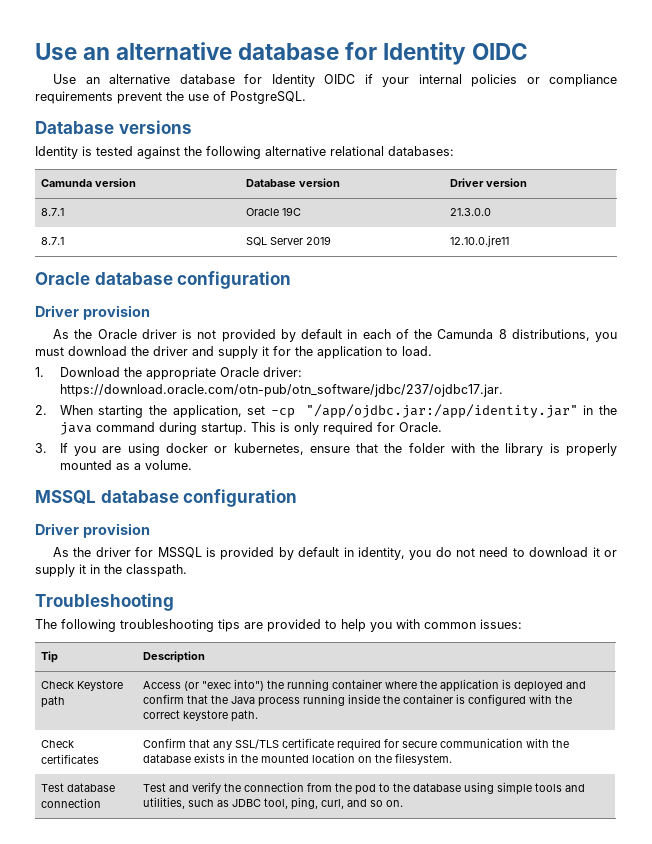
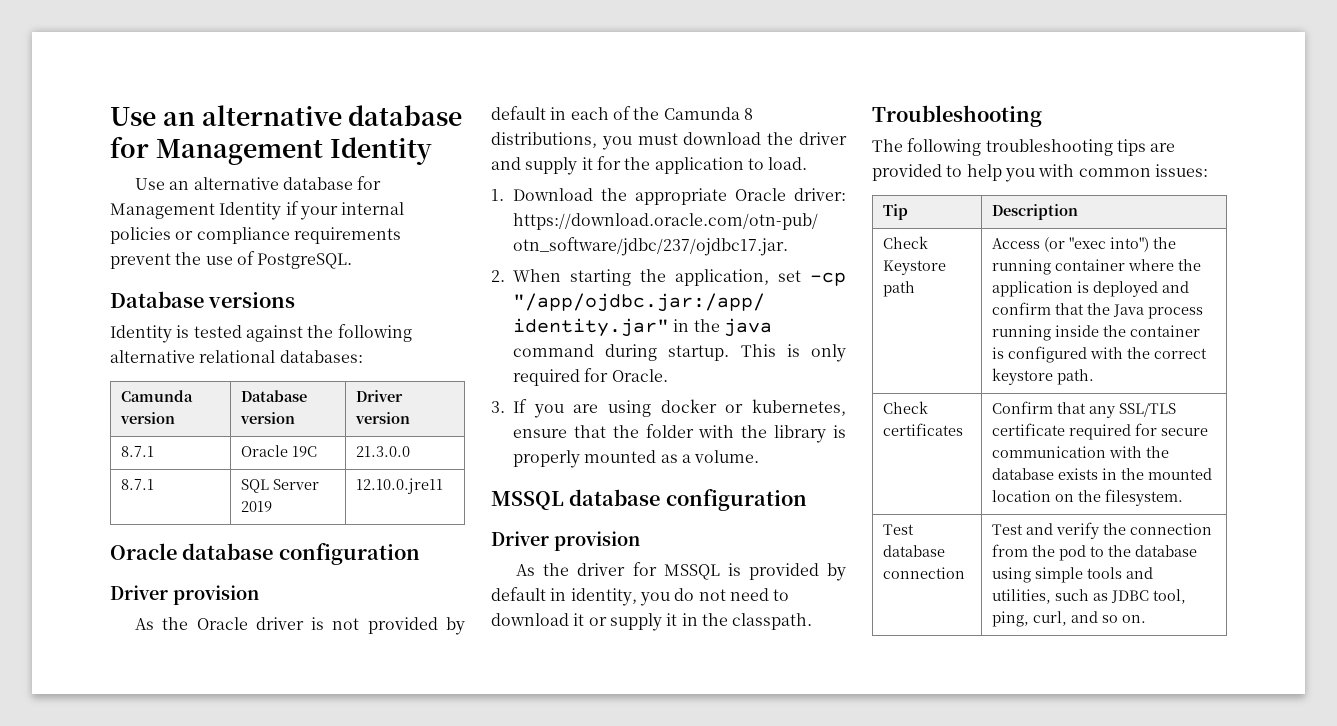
[35,42,529,65] [53,74,356,87] Use an alternative database for Identity OIDC // Use an alternative database for Identity OIDC -> [110,105,463,126] [110,136,432,165] [135,176,382,190] [110,202,282,220] Use an alternative database for Management Identity // Use an alternative database for Management Identity

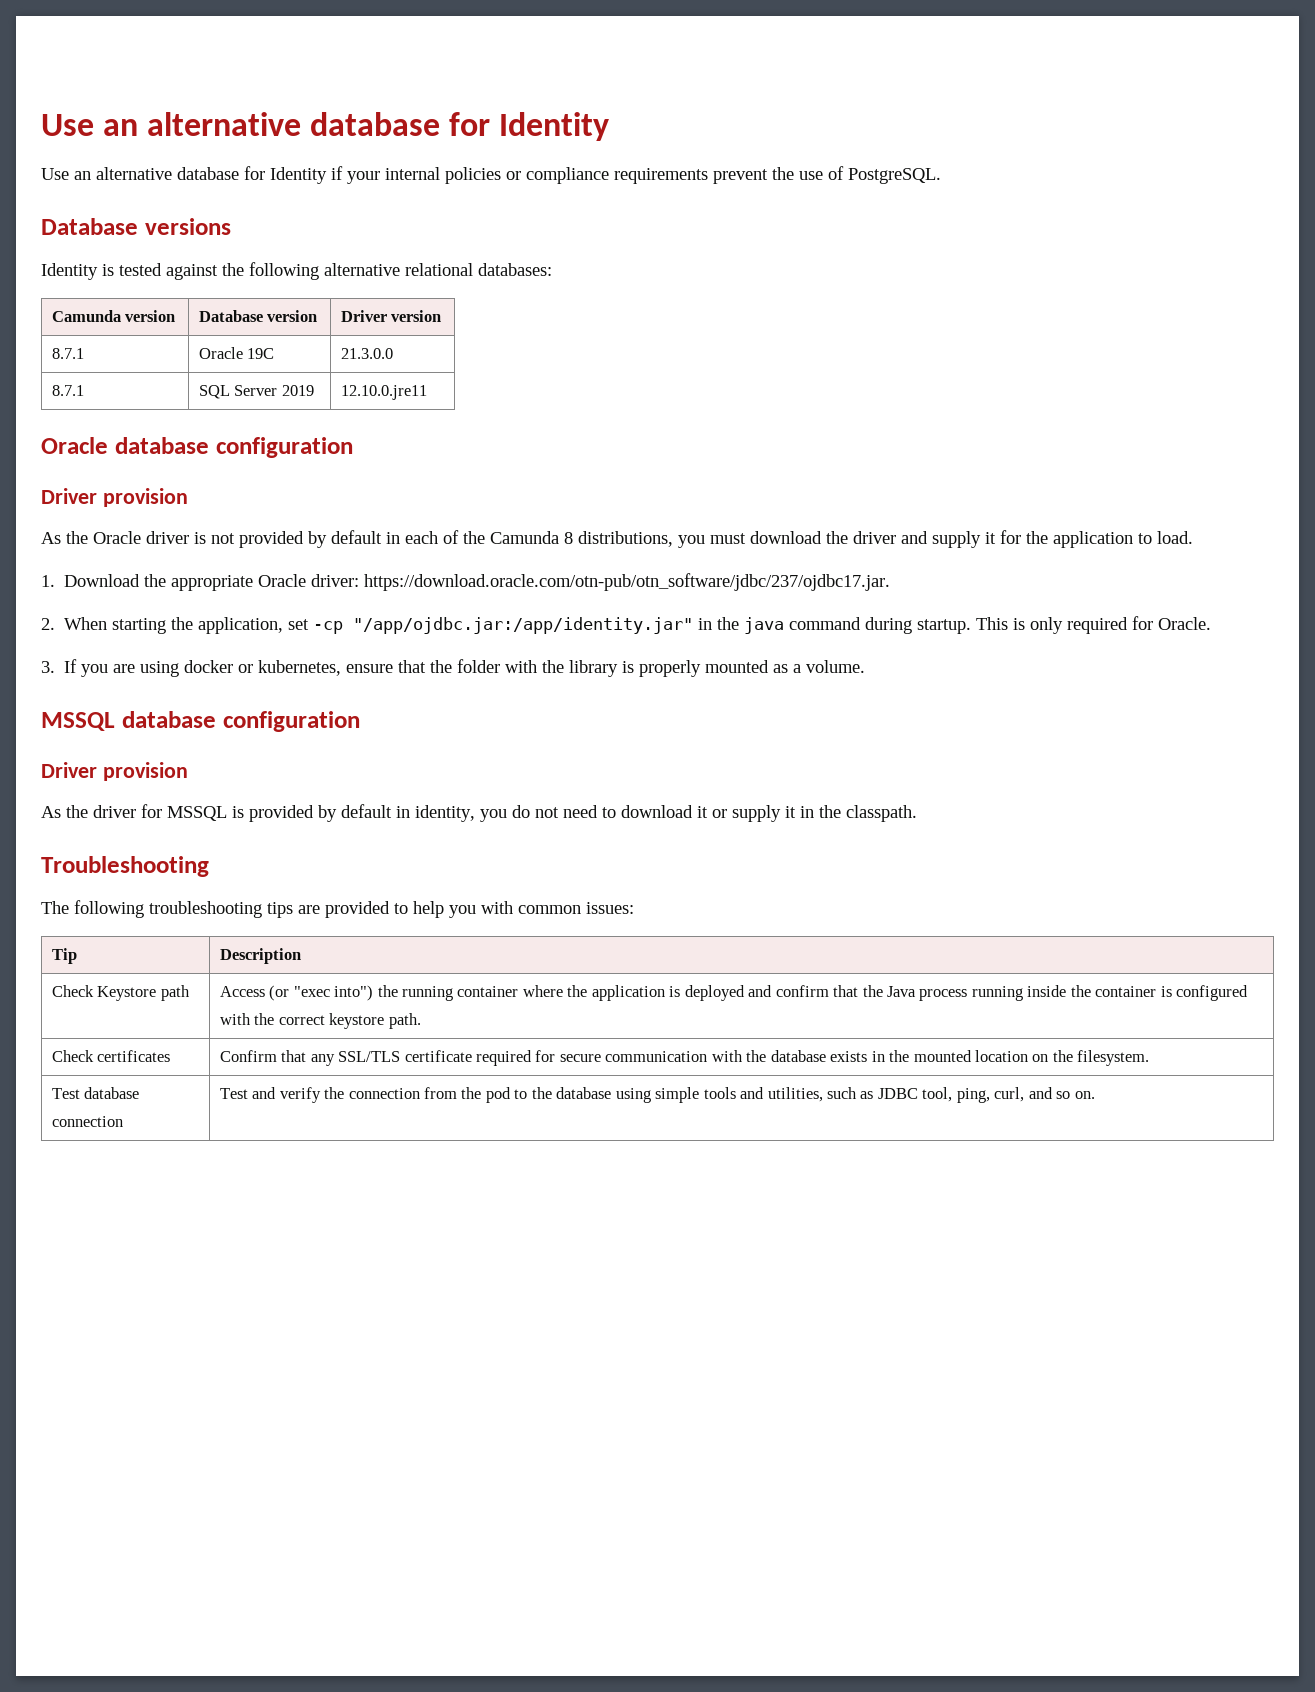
[110,105,463,126] [110,136,323,165] Use an alternative database for Management -> [41,112,491,136] Use an alternative database for
[110,203,215,219] Management -> (265, 173) none

